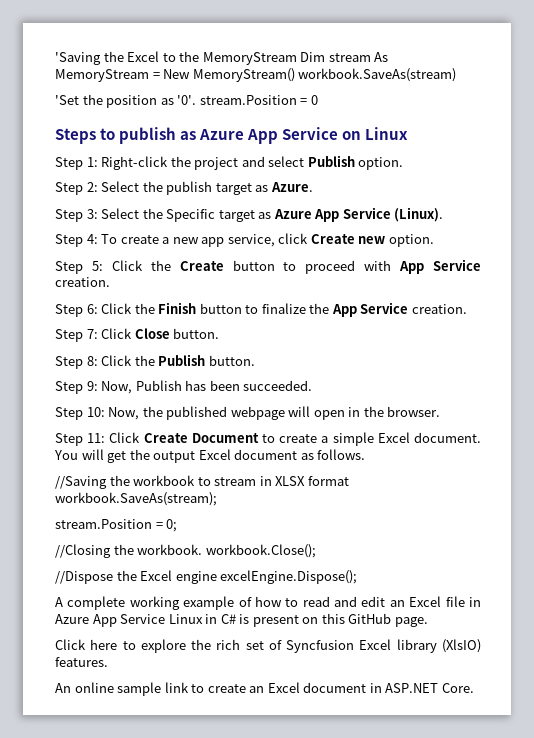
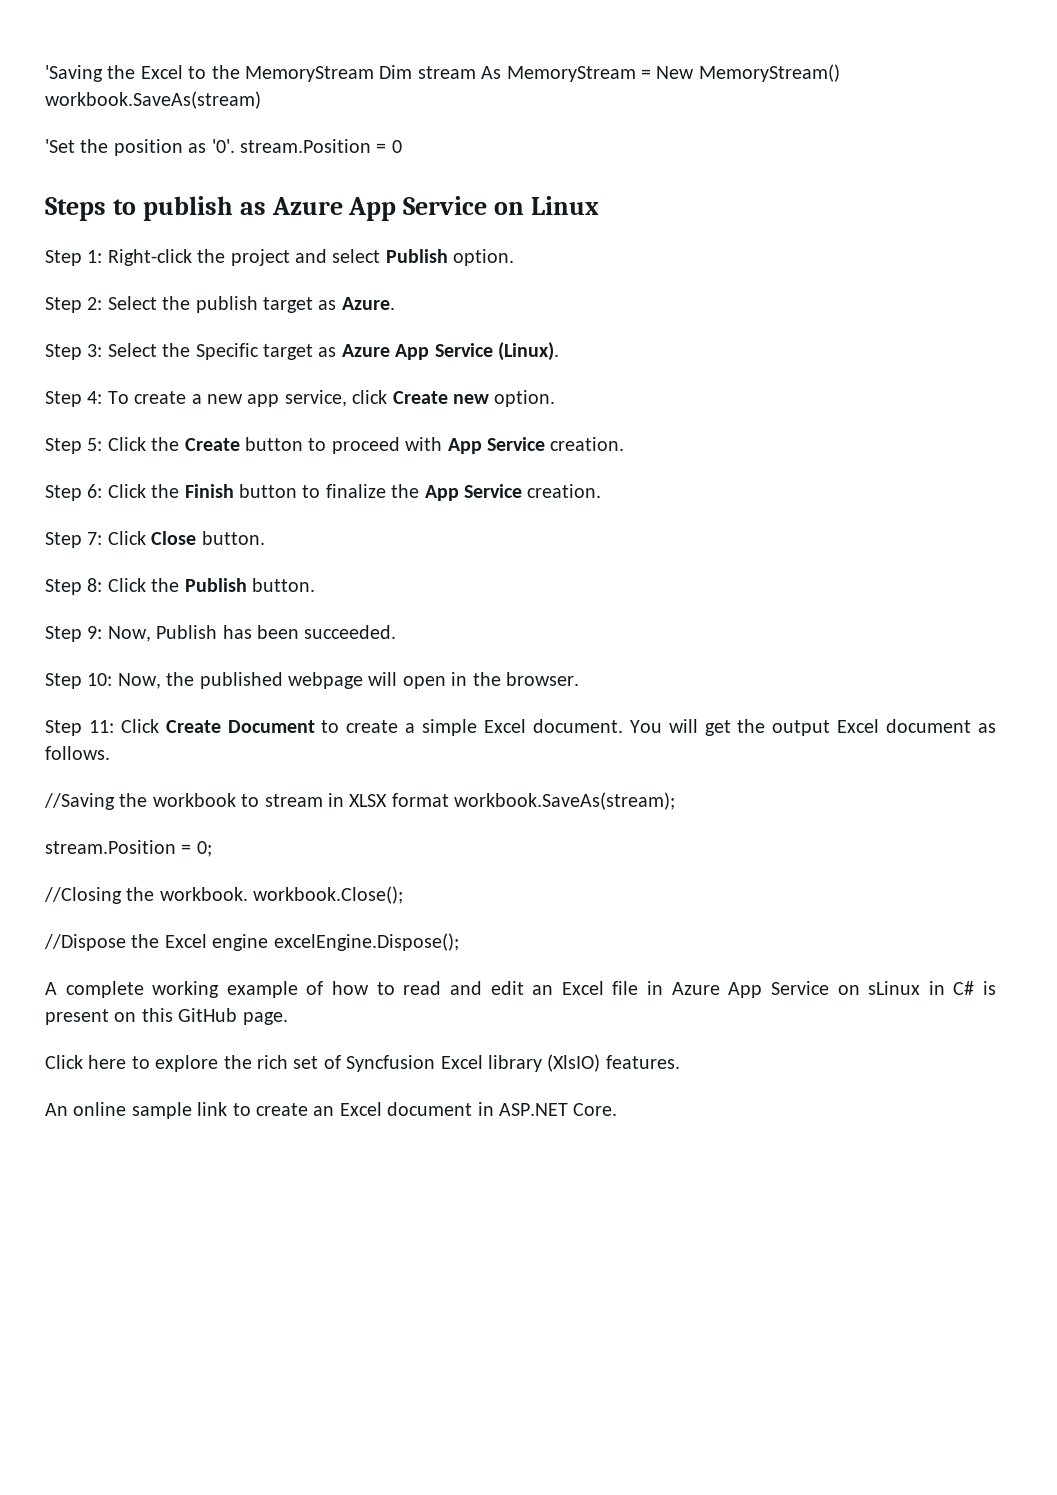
[168,614,203,624] Linux -> [837,981,921,995] on sLinux

